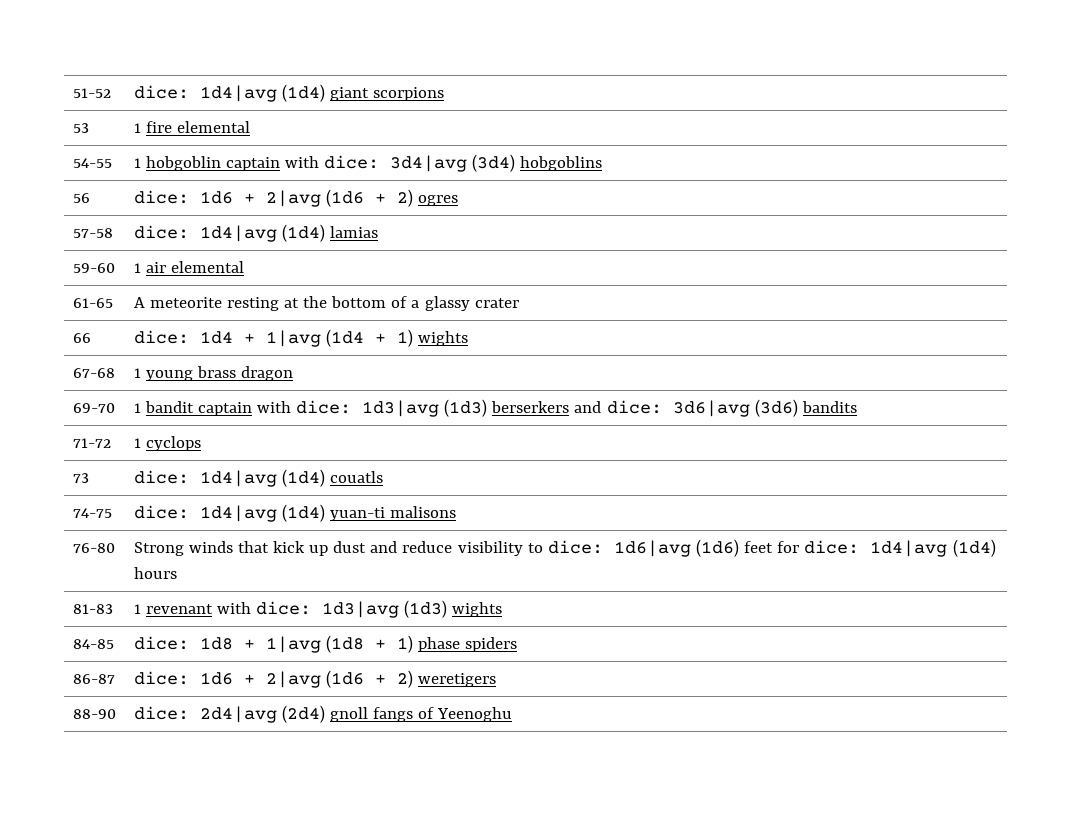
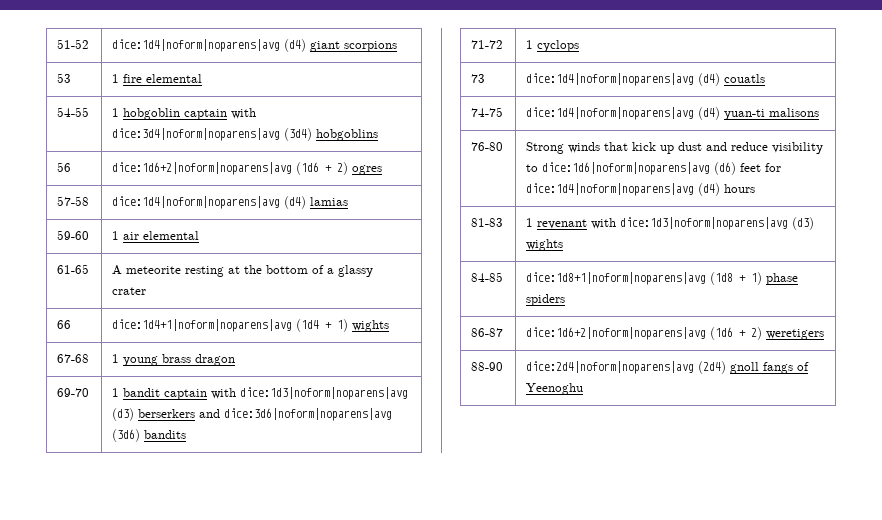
[133,84,325,102] dice: 1d4|avg (1d4) -> [112,39,307,52] dice:1d4|noform|noparens|avg (d4)
[324,155,468,172] dice: 3d4|avg -> [112,128,281,141] dice:3d4|noform|noparens|avg
[133,190,321,207] dice: 1d6 + 2|avg -> [112,162,293,175] dice:1d6+2|noform|noparens|avg
[133,224,325,242] dice: 1d4|avg (1d4) -> [112,196,307,209] dice:1d4|noform|noparens|avg (d4)
[133,330,321,347] dice: 1d4 + 1|avg -> [112,319,293,332] dice:1d4+1|noform|noparens|avg
[296,399,750,417] dice: 1d3|avg (1d3) berserkers and dice: 3d6|avg -> [240,387,409,400] [112,408,393,421] dice:1d3|noform|noparens|avg (d3) berserkers and dice:3d6|noform|noparens|avg
[133,469,325,487] dice: 1d4|avg (1d4) -> [526,73,721,86] dice:1d4|noform|noparens|avg (d4)
[133,504,325,522] dice: 1d4|avg (1d4) -> [526,107,721,120] dice:1d4|noform|noparens|avg (d4)
[547,539,996,557] dice: 1d6|avg (1d6) feet for dice: 1d4|avg (1d4) -> [542,162,782,175] [526,183,721,196] dice:1d6|noform|noparens|avg (d6) feet for dice:1d4|noform|noparens|avg (d4)
[255,600,448,618] dice: 1d3|avg (1d3) -> [620,217,815,230] dice:1d3|noform|noparens|avg (d3)
[133,636,321,653] dice: 1d8 + 1|avg -> [526,272,707,285] dice:1d8+1|noform|noparens|avg
[133,671,321,688] dice: 1d6 + 2|avg -> [526,327,707,340] dice:1d6+2|noform|noparens|avg
[133,706,277,723] dice: 2d4|avg -> [526,361,695,374] dice:2d4|noform|noparens|avg

